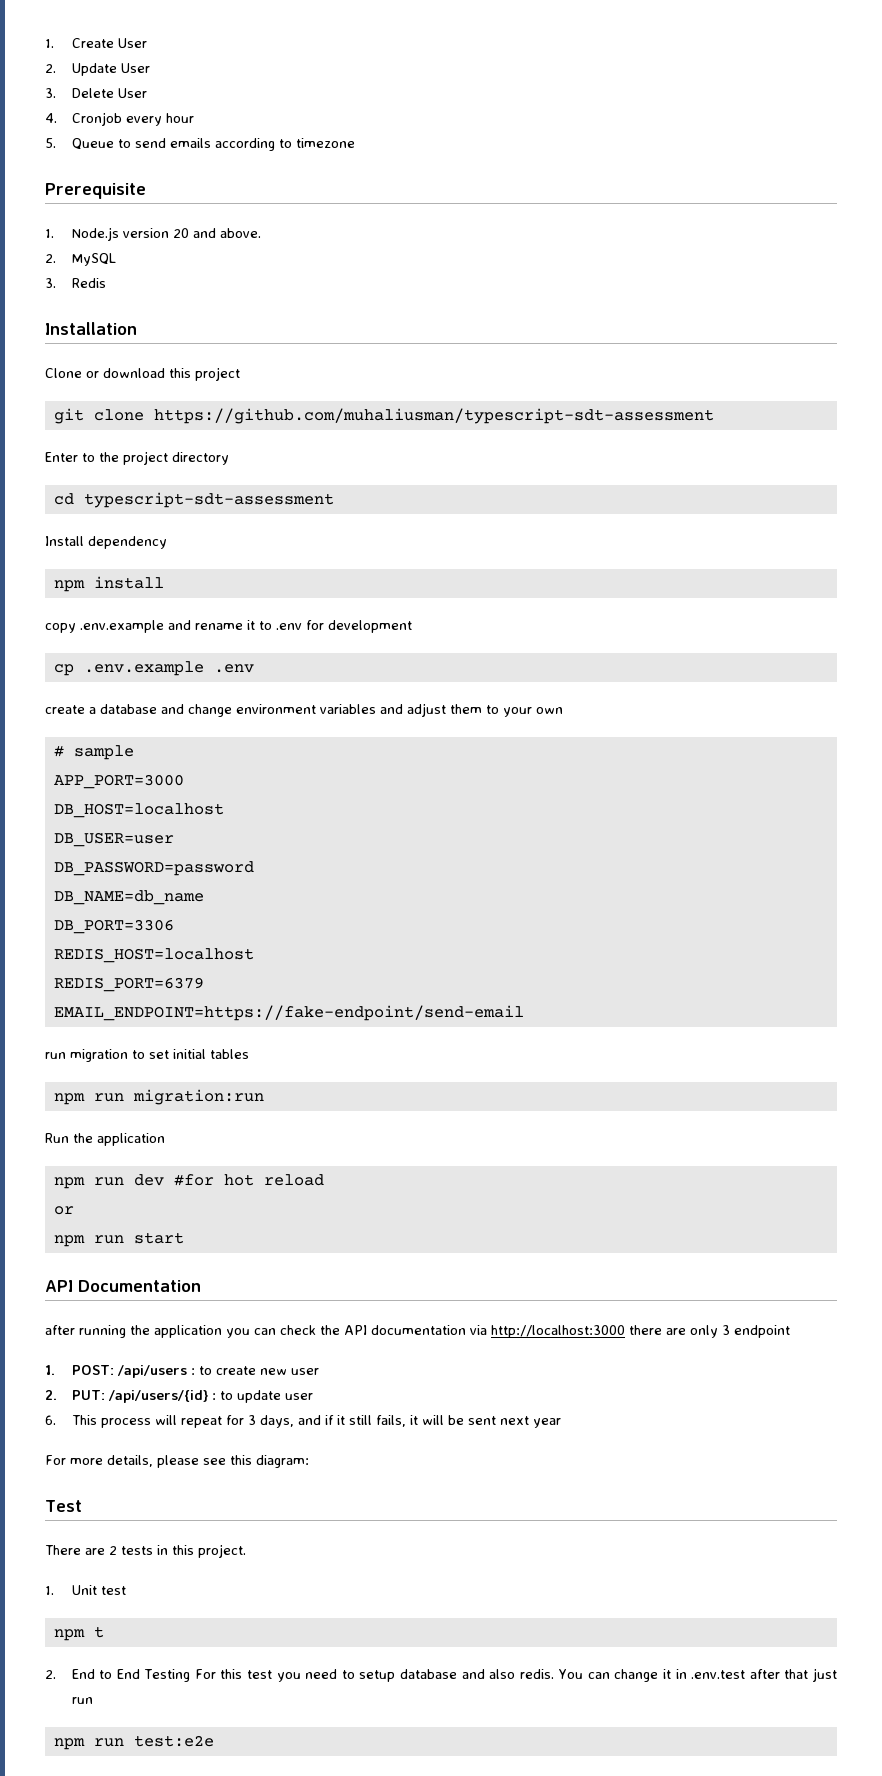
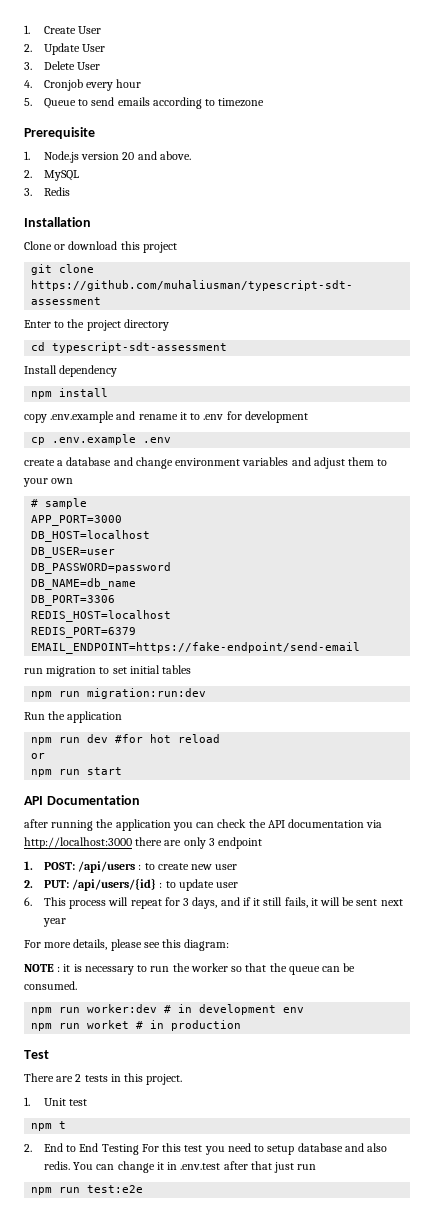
[132,1089,264,1105] migration:run -> [87,688,207,699] migration:run:dev
(309, 1461) none -> [24,963,356,975] [24,981,77,990] [31,1004,305,1015] [31,1020,242,1031] // NOTE : it is necessary to run the worker so that the queue can be consumed. // npm run worker:dev # in development env // npm run worket # in production

